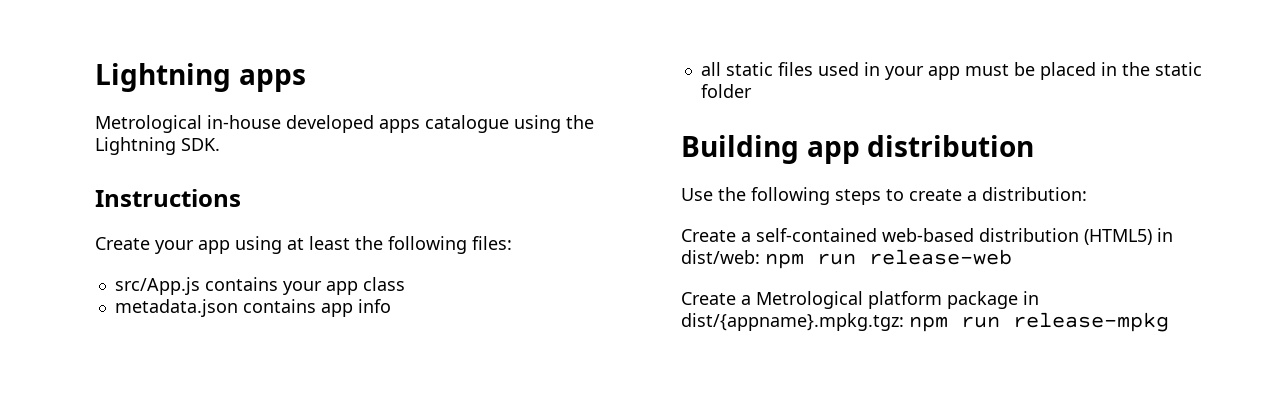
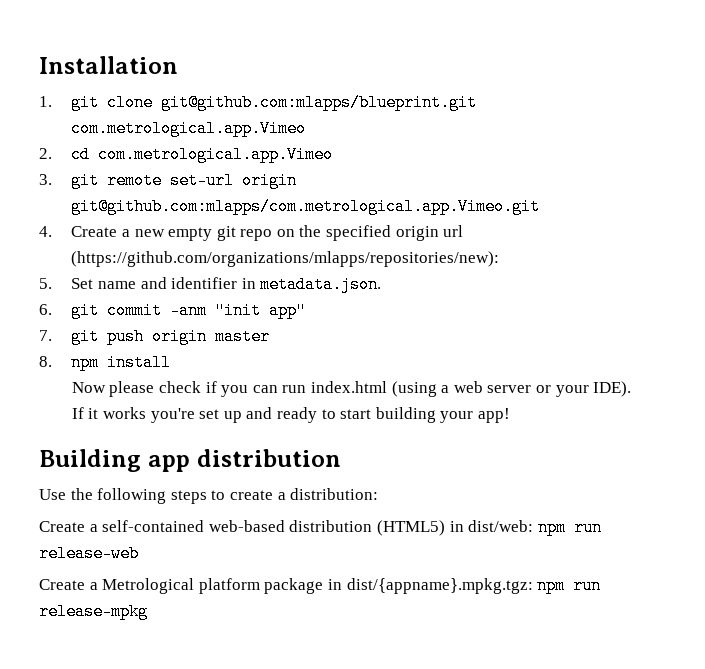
[95,63,306,92] [95,115,594,133] [95,137,220,155] [95,189,241,207] [95,236,512,254] [114,277,405,295] [114,299,391,317] [700,62,1202,80] [700,84,752,98] Lightning apps // Metrological in-house developed apps catalogue using the Lightning SDK. // Instructions // Create your app using at least the following files: // src/App.js contains your app class // metadata.json contains app info // all static files used in your app must be placed in the static folder -> [39,56,178,74] [39,94,478,111] [71,120,307,137] [39,146,334,163] [39,172,298,189] [71,198,541,215] [39,225,464,241] [71,251,500,267] [39,276,382,293] [39,302,307,319] [39,328,271,345] [39,354,172,371] [71,381,632,397] [71,407,510,423] Installation // 1. git clone git@github.com:mlapps/blueprint.git com.metrological.app.Vimeo // 2. cd com.metrological.app.Vimeo // 3. git remote set-url origin git@github.com:mlapps/com.metrological.app.Vimeo.git // 4. Create a new empty git repo on the specified origin url (https://github.com/organizations/mlapps/repositories/new): // 5. Set name and identifier in metadata.json. // 6. git commit -anm "init app" // 7. git push origin master // 8. npm install // Now please check if you can run index.html (using a web server or your IDE). // If it works you're set up and ready to start building your app!

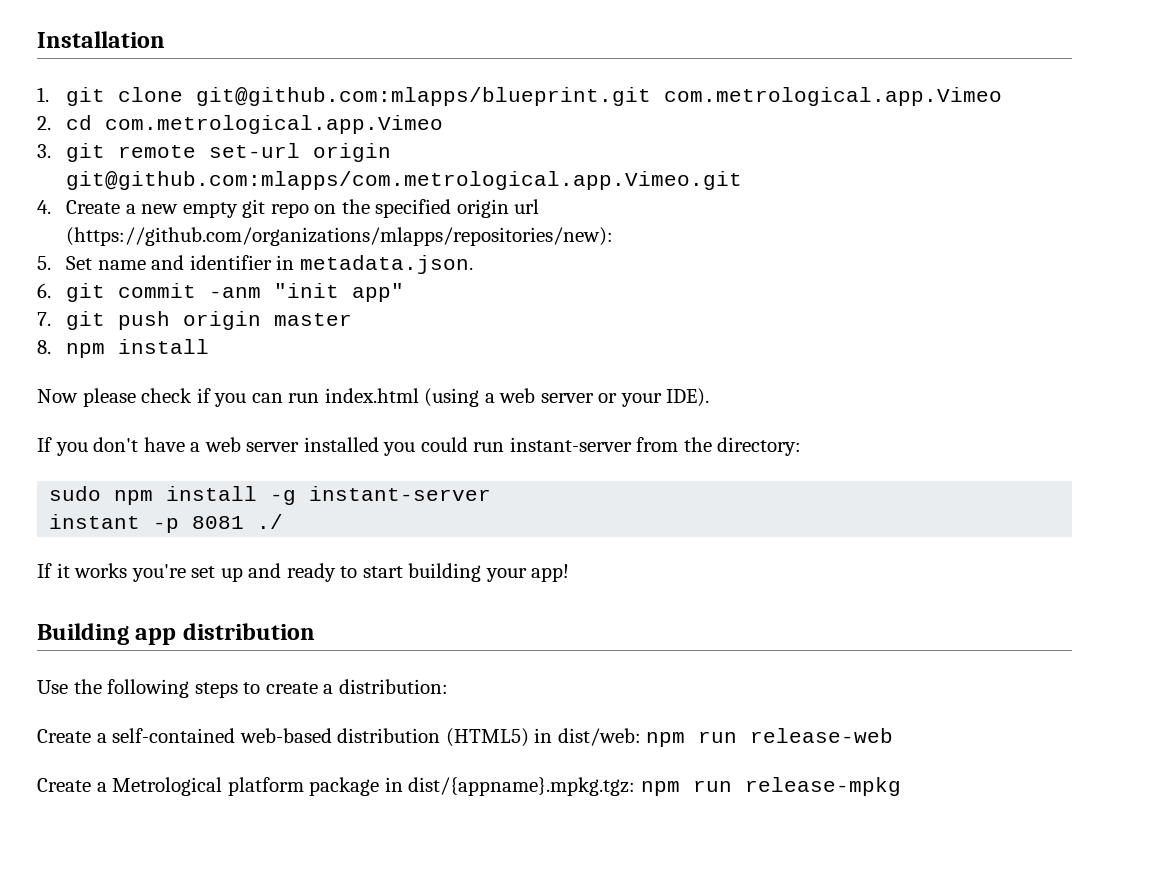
(632, 389) none -> [37,437,802,456] [49,486,492,505] [49,514,284,533] // If you don't have a web server installed you could run instant-server from the directory: // sudo npm install -g instant-server // instant -p 8081 ./

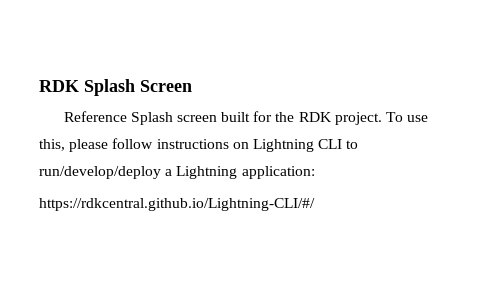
[37,31,165,48] [37,87,1003,106] [37,115,444,134] [37,143,392,162] [66,171,743,190] [37,199,540,218] [66,227,614,246] [37,255,473,274] [37,283,405,302] [37,311,353,330] [37,339,210,358] [37,388,710,407] [37,437,802,456] [49,486,492,505] [49,514,284,533] [37,563,570,582] [37,623,315,645] [37,679,448,698] [37,728,894,747] [37,777,901,796] Installation // 1. git clone git@github.com:mlapps/blueprint.git com.metrological.app.Vimeo // 2. cd com.metrological.app.Vimeo // 3. git remote set-url origin git@github.com:mlapps/com.metrological.app.Vimeo.git // 4. Create a new empty git repo on the specified origin url (https://github.com/organizations/mlapps/repositories/new): // 5. Set name and identifier in metadata.json. // 6. git commit -anm "init app" // 7. git push origin master // 8. npm install // Now please check if you can run index.html (using a web server or your IDE). // If you don't have a web server installed you could run instant-server from the directory: // sudo npm install -g instant-server // instant -p 8081 ./ // If it works you're set up and ready to start building your app! // Building app distribution // Use the following steps to create a distribution: // Create a self-contained web-based distribution (HTML5) in dist/web: npm run release-web // Create a Metrological platform package in dist/{appname}.mpkg.tgz: npm run release-mpkg -> [39,79,192,96] [63,111,429,125] [39,138,359,152] [39,166,315,179] [39,198,315,211] RDK Splash Screen // Reference Splash screen built for the RDK project. To use this, please follow instructions on Lightning CLI to run/develop/deploy a Lightning application: // https://rdkcentral.github.io/Lightning-CLI/#/

